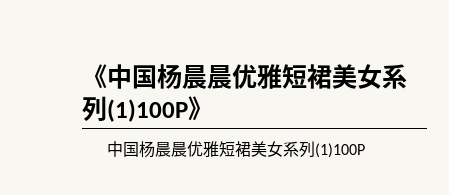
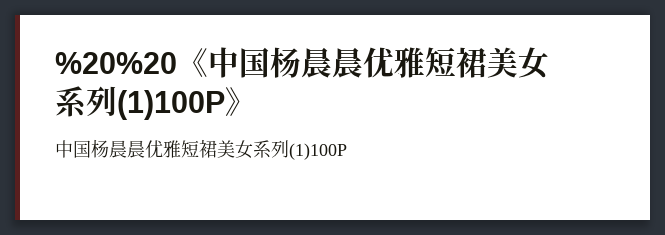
(82, 76) none -> [55,52,177,74] %20%20

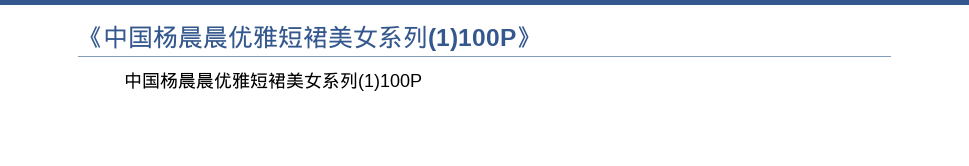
[55,52,177,74] %20%20 -> (78, 37) none

